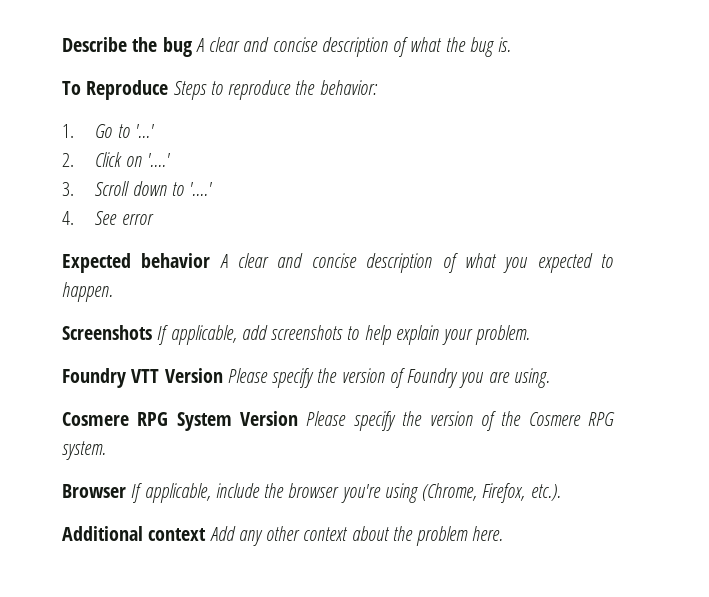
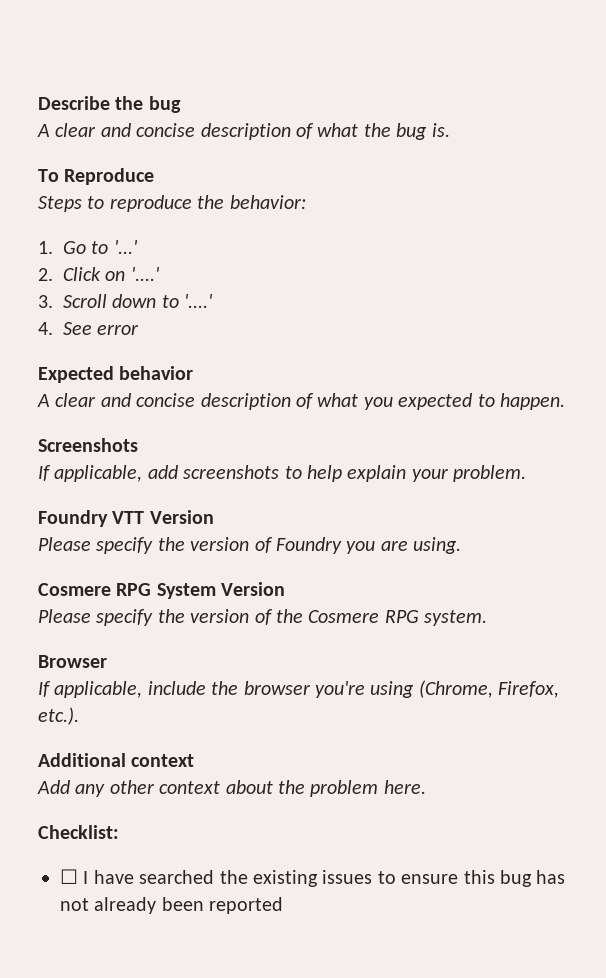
(192, 47) none -> (181, 104) //
(169, 90) none -> (155, 176) //
(211, 260) none -> (194, 373) //
(152, 332) none -> (138, 445) //
(223, 375) none -> (214, 517) //
(299, 418) none -> (286, 589) //
(126, 491) none -> (107, 661) //
(207, 534) none -> (195, 760) //
(504, 533) none -> [38,825,119,839] [60,869,566,887] [60,897,284,914] // Checklist: // ☐ I have searched the existing issues to ensure this bug has not already been reported

